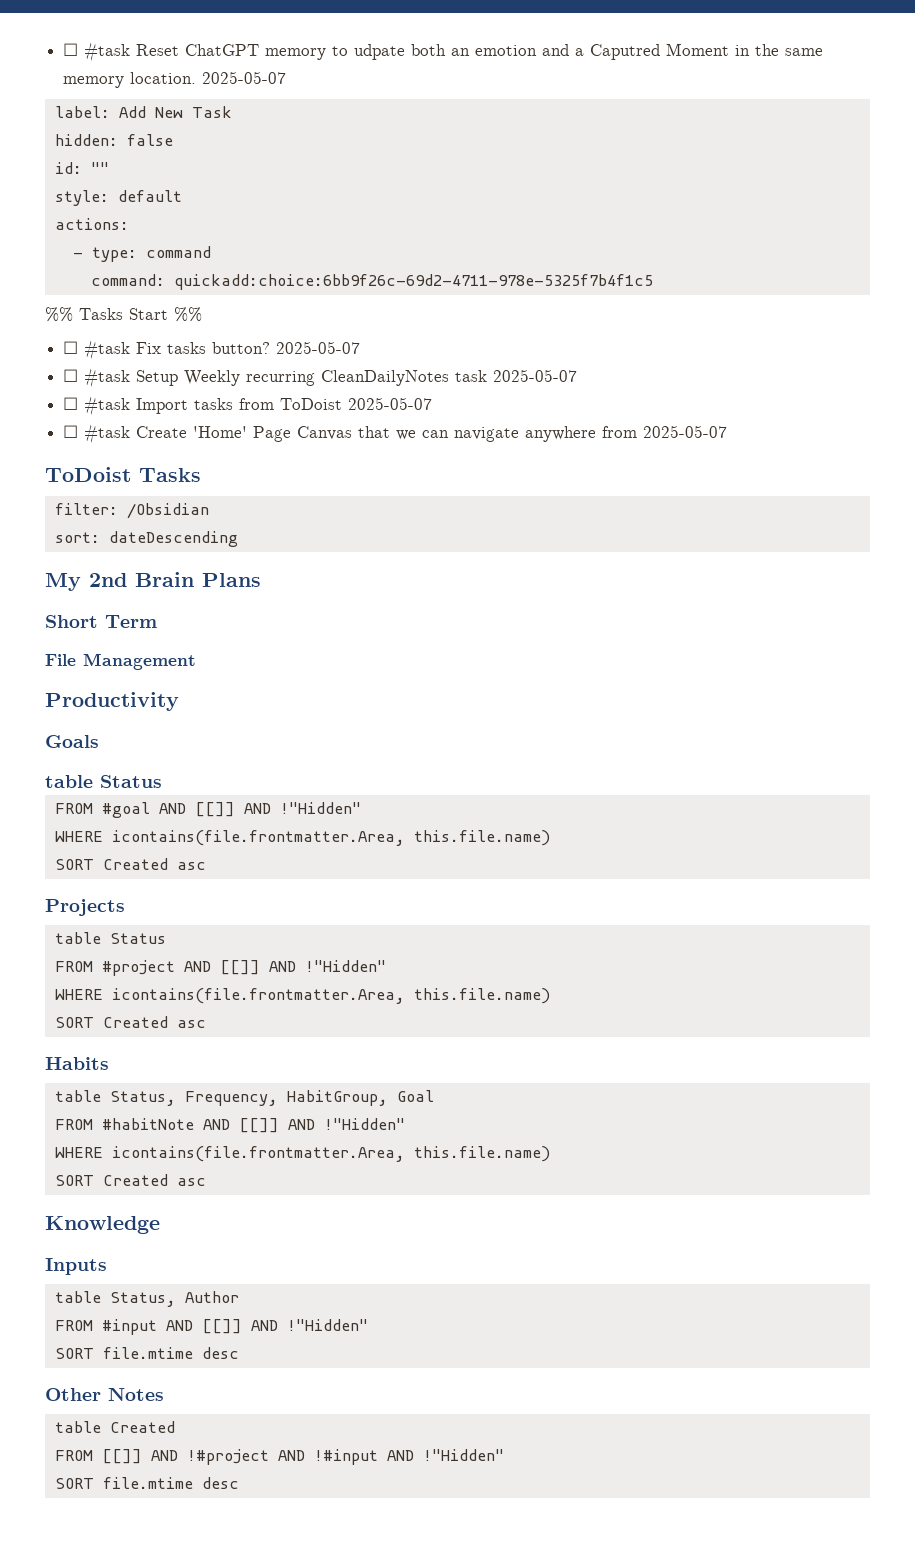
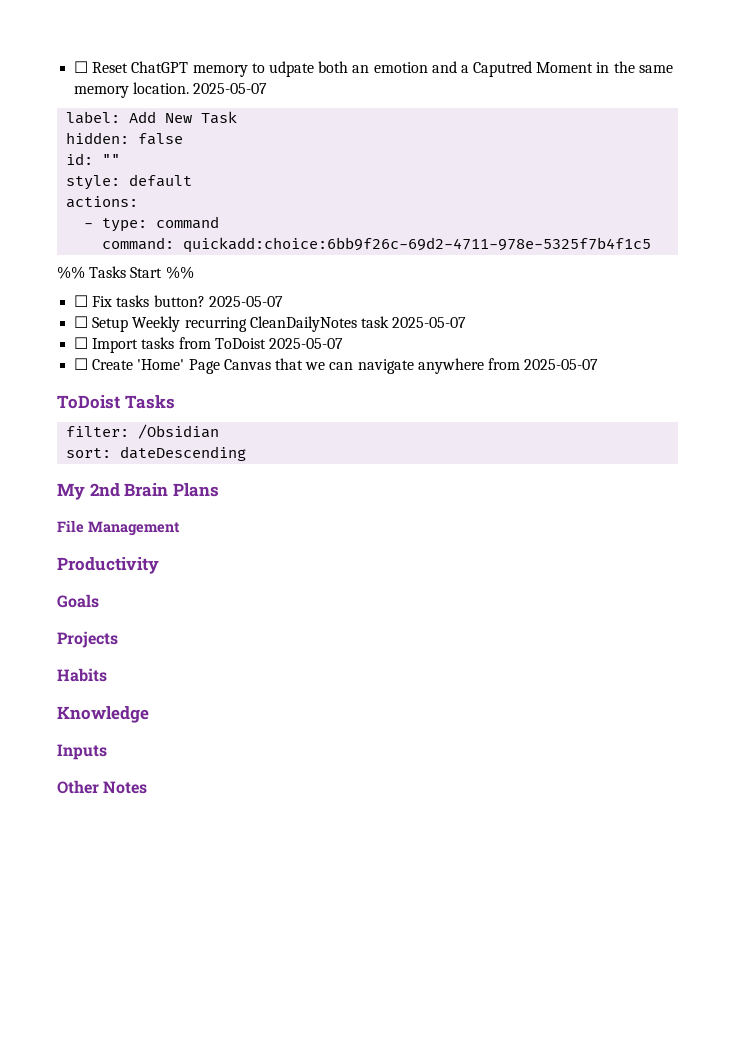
[63,42,131,62] ☐ #task -> [74,61,89,73] ☐
[84,340,131,360] #task -> (89, 301) none
[84,368,131,388] #task -> (89, 322) none
[84,396,131,416] #task -> (89, 343) none
[84,424,131,444] #task -> (89, 364) none
[45,615,157,628] // Short Term -> (219, 490) none
[45,775,162,788] [54,802,361,818] [54,830,550,846] [54,858,206,870] [45,899,125,916] [54,932,166,944] [54,960,386,976] [54,988,550,1004] [54,1016,206,1028] [45,1057,109,1070] [54,1090,434,1106] [54,1118,405,1133] [54,1146,550,1162] [54,1174,206,1186] [45,1216,160,1234] [45,1258,107,1275] [54,1291,239,1307] [54,1319,368,1335] [54,1347,239,1359] [45,1388,164,1401] [54,1421,175,1433] [54,1449,504,1465] [54,1477,239,1489] table Status // FROM #goal AND [[]] AND !"Hidden" // WHERE icontains(file.frontmatter.Area, this.file.name) // SORT Created asc // Projects // table Status // FROM #project AND [[]] AND !"Hidden" // WHERE icontains(file.frontmatter.Area, this.file.name) // SORT Created asc // Habits // table Status, Frequency, HabitGroup, Goal // FROM #habitNote AND [[]] AND !"Hidden" // WHERE icontains(file.frontmatter.Area, this.file.name) // SORT Created asc // Knowledge // Inputs // table Status, Author // FROM #input AND [[]] AND !"Hidden" // SORT file.mtime desc // Other Notes // table Created // FROM [[]] AND !#project AND !#input AND !"Hidden" // SORT file.mtime desc -> [57,631,118,648] [57,668,107,682] [57,706,149,723] [57,744,107,760] [57,780,148,794] Projects // Habits // Knowledge // Inputs // Other Notes

